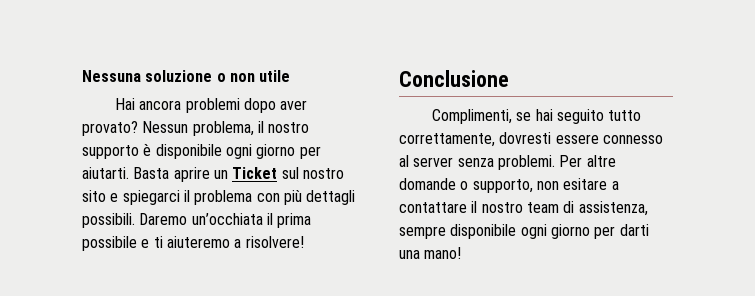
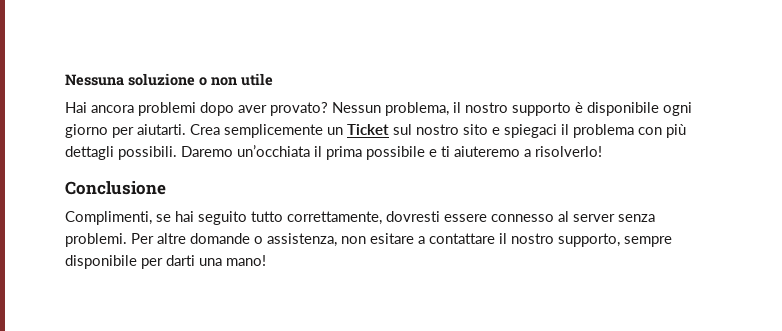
[133,167,210,182] Basta aprire -> [190,124,323,138] Crea semplicemente
[122,190,180,205] spiegarci -> [504,124,557,138] spiegaci
[245,236,304,248] risolvere! -> [535,146,602,157] risolverlo!
[472,179,533,193] supporto, -> [267,233,337,247] assistenza,
[526,201,648,216] [399,224,590,239] team di assistenza, sempre disponibile ogni giorno -> [558,233,672,247] [65,255,137,269] supporto, sempre disponibile

